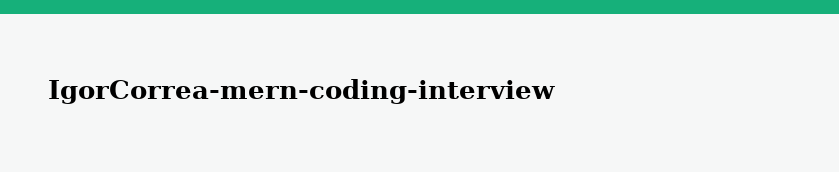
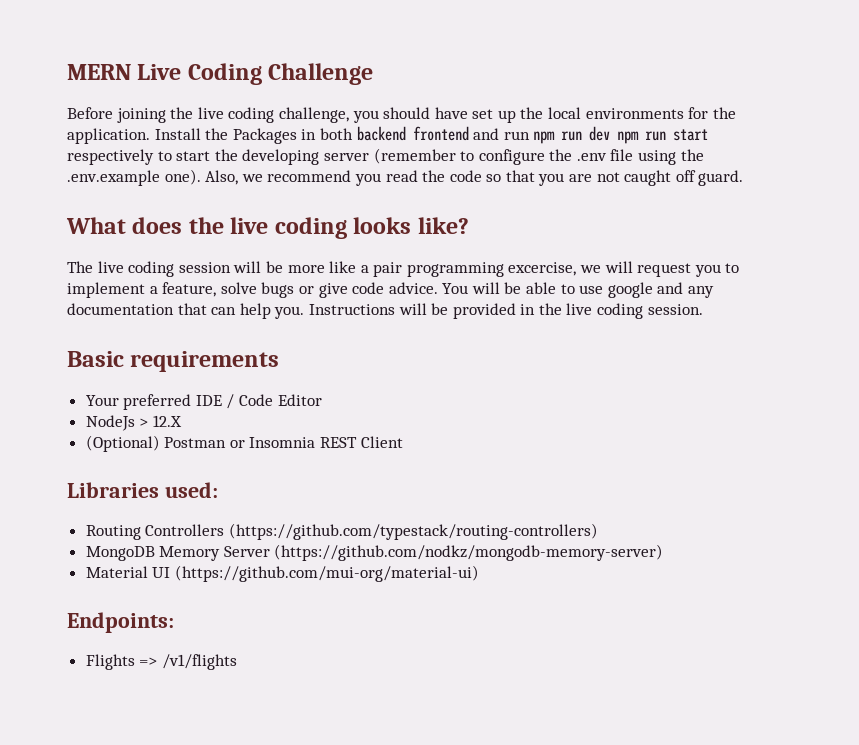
[48,79,555,104] IgorCorrea-mern-coding-interview -> [67,63,374,85] [67,107,736,123] [67,126,709,144] [67,148,704,165] [67,169,744,186] [66,217,469,239] [67,261,740,277] [67,282,715,298] [67,303,703,319] [67,351,280,372] [85,394,322,410] [85,415,182,431] [85,435,403,452] [67,482,218,498] [85,523,598,540] [85,544,664,561] [85,565,479,582] [67,612,174,633] [85,654,237,670] MERN Live Coding Challenge // Before joining the live coding challenge, you should have set up the local environments for the application. Install the Packages in both backend frontend and run npm run dev npm run start respectively to start the developing server (remember to configure the .env file using the .env.example one). Also, we recommend you read the code so that you are not caught off guard. // What does the live coding looks like? // The live coding session will be more like a pair programming excercise, we will request you to implement a feature, solve bugs or give code advice. You will be able to use google and any documentation that can help you. Instructions will be provided in the live coding session. // Basic requirements // Your preferred IDE / Code Editor // NodeJs > 12.X // (Optional) Postman or Insomnia REST Client // Libraries used: // Routing Controllers (https://github.com/typestack/routing-controllers) // MongoDB Memory Server (https://github.com/nodkz/mongodb-memory-server) // Material UI (https://github.com/mui-org/material-ui) // Endpoints: // Flights => /v1/flights

